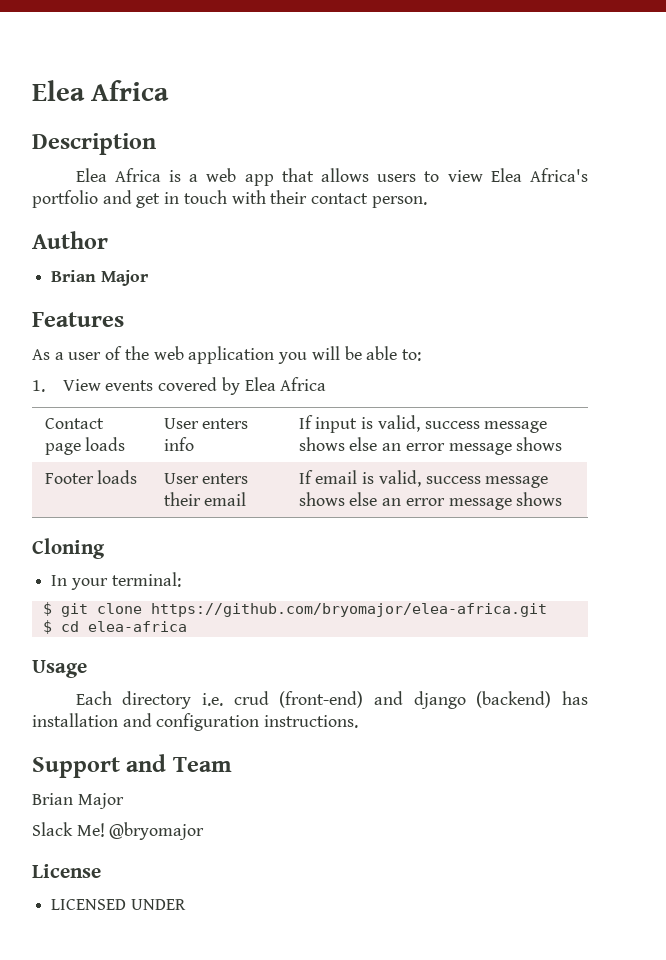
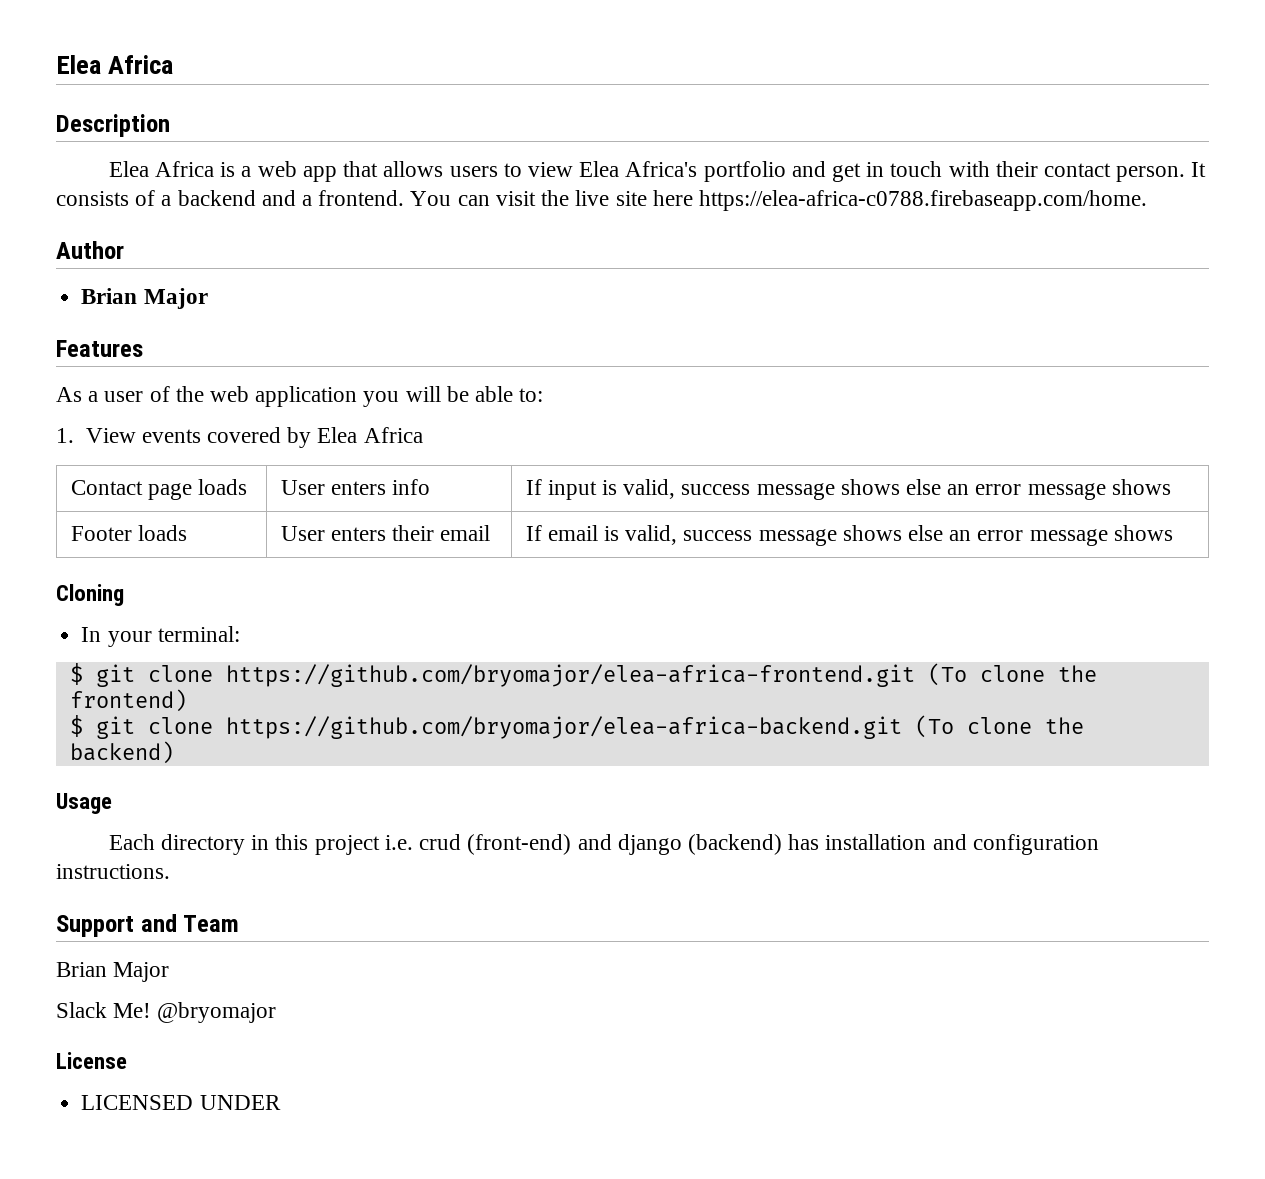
(427, 202) none -> [1191,162,1207,177] [56,190,1147,211] It consists of a backend and a frontend. You can visit the live site here https://elea-africa-c0788.firebaseapp.com/home.
[150,603,547,617] [42,620,187,634] https://github.com/bryomajor/elea-africa.git // $ cd elea-africa -> [225,663,1097,687] [69,689,187,712] [69,715,1084,739] [69,741,174,764] https://github.com/bryomajor/elea-africa-frontend.git (To clone the frontend) // $ git clone https://github.com/bryomajor/elea-africa-backend.git (To clone the backend)
(192, 700) none -> [251,834,380,855] in this project

